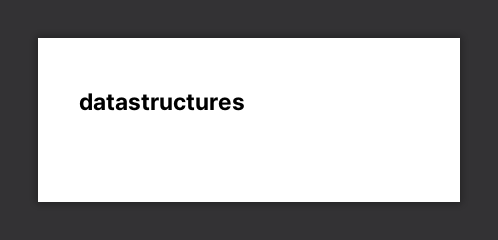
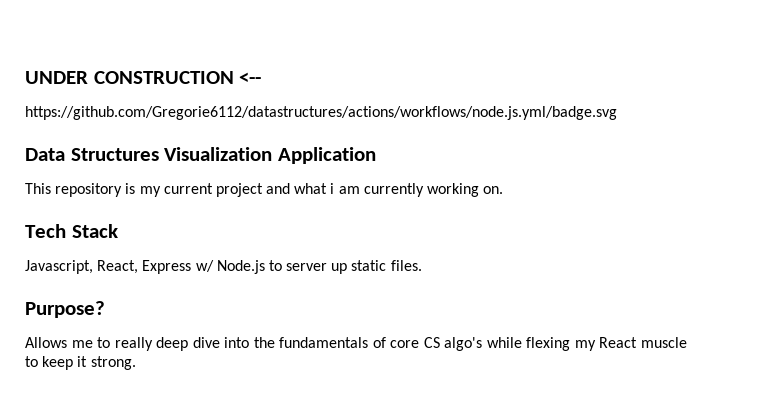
[79,93,245,111] datastructures -> [25,71,262,84] [25,106,617,120] [25,147,377,164] [25,183,504,197] [25,224,118,238] [25,260,422,274] [25,301,105,318] [25,337,687,351] [25,356,136,370] UNDER CONSTRUCTION <-- // https://github.com/Gregorie6112/datastructures/actions/workflows/node.js.yml/badge.svg // Data Structures Visualization Application // This repository is my current project and what i am currently working on. // Tech Stack // Javascript, React, Express w/ Node.js to server up static files. // Purpose? // Allows me to really deep dive into the fundamentals of core CS algo's while flexing my React muscle to keep it strong.

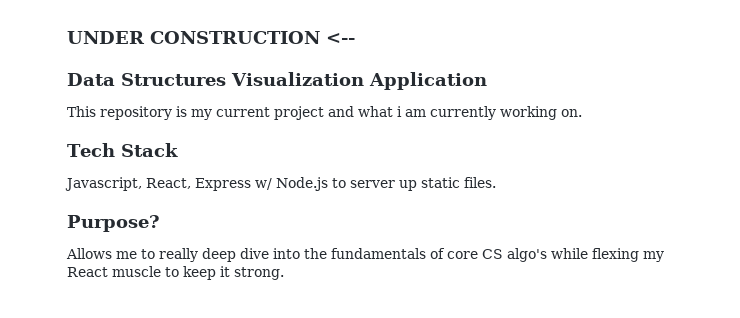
[25,106,617,120] // https://github.com/Gregorie6112/datastructures/actions/workflows/node.js.yml/badge.svg -> (355, 38) none

